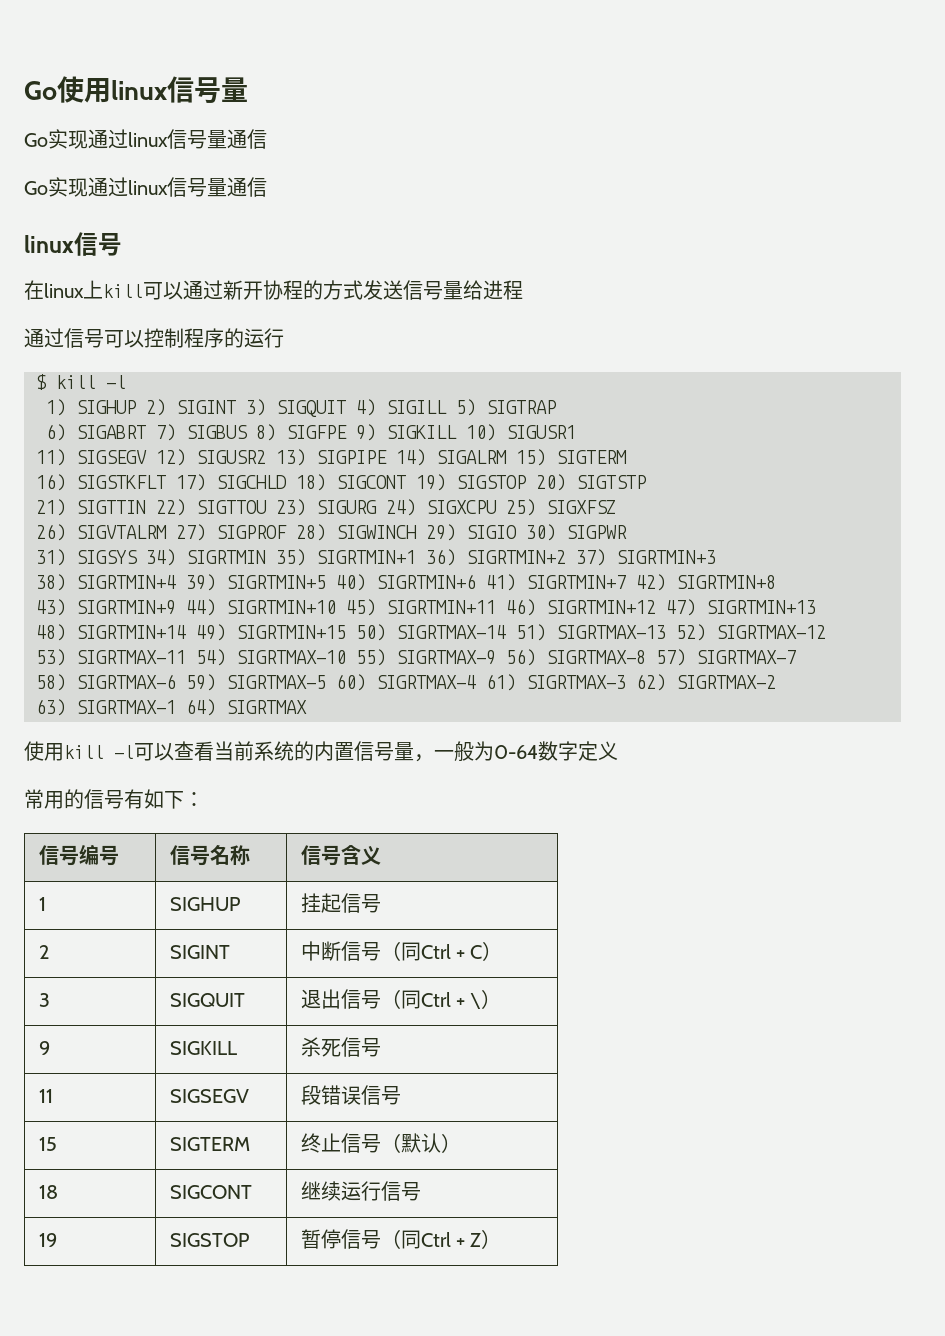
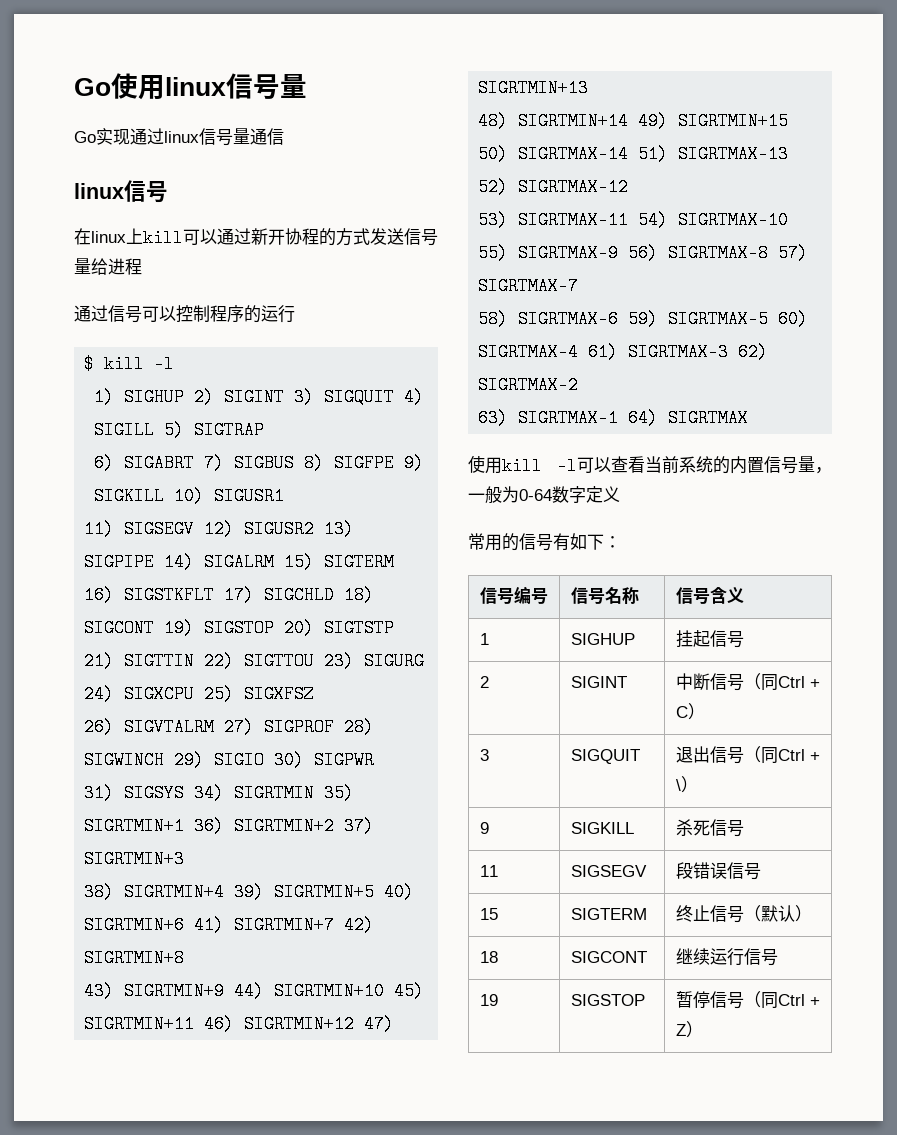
[24,177,267,197] // Go实现通过linux信号量通信 -> (284, 136) none

